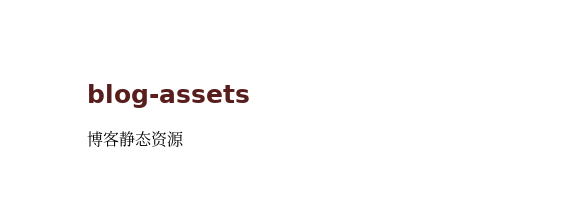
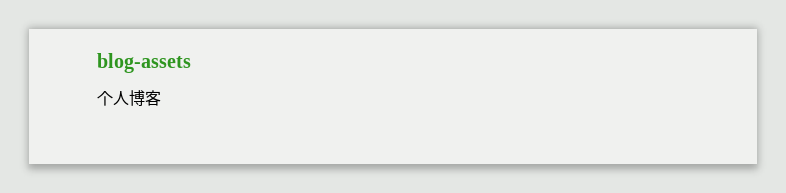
[87,130,184,148] 博客静态资源 -> [97,90,161,106] 个人博客

